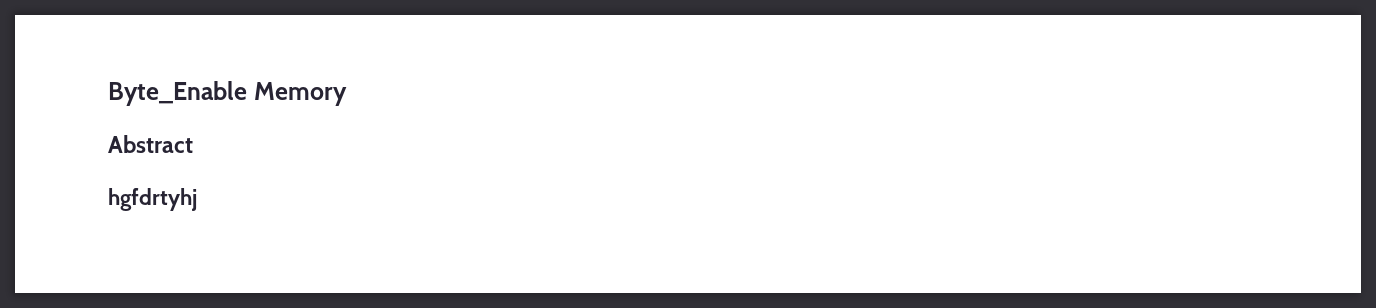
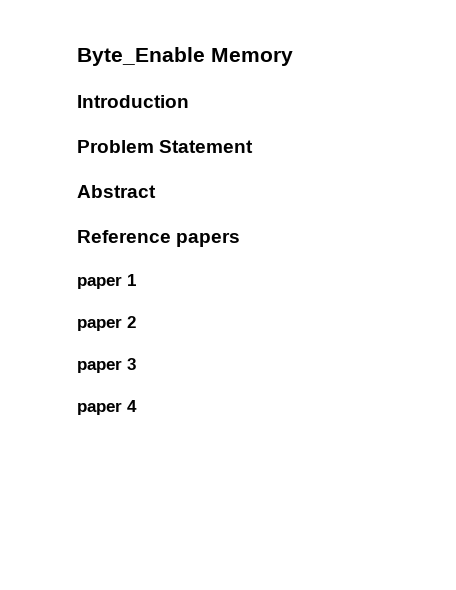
[108,135,193,153] [108,188,197,211] Abstract // hgfdrtyhj -> [77,95,189,108] [77,140,254,153] [77,185,156,198] [77,230,241,247] [77,274,136,289] [77,316,136,331] [77,358,136,373] [77,400,137,415] Introduction // Problem Statement // Abstract // Reference papers // paper 1 // paper 2 // paper 3 // paper 4

